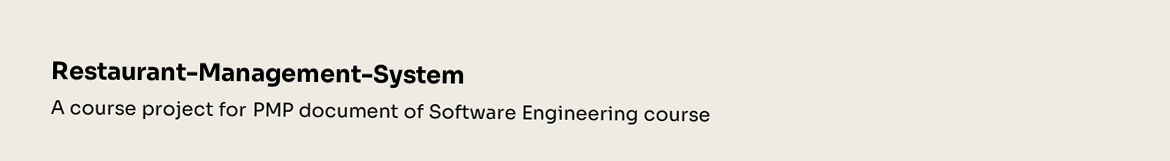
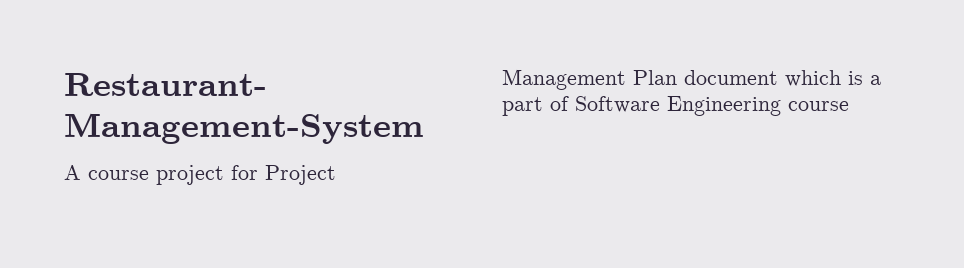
[251,102,399,119] PMP document -> [265,165,336,185] [502,69,881,90] [502,97,543,116] Project Management Plan document which is a part

